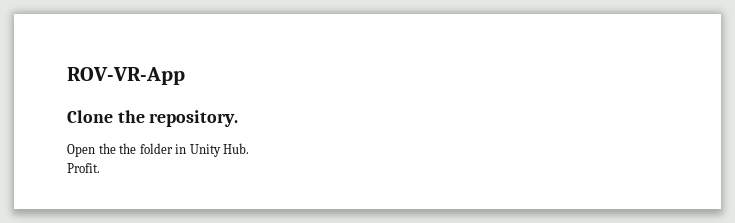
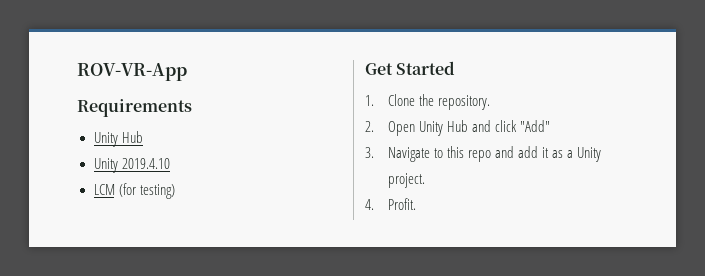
[67,110,239,127] [67,143,250,157] Clone the repository. // Open the the folder in Unity Hub. // -> [77,99,192,117] [93,131,143,147] [93,158,170,173] [93,183,175,199] [365,61,456,75] [365,94,490,110] [365,120,550,136] [365,146,602,162] [387,173,425,188] [365,199,374,210] Requirements // Unity Hub // Unity 2019.4.10 // LCM (for testing) // Get Started // 1. Clone the repository. // 2. Open Unity Hub and click "Add" // 3. Navigate to this repo and add it as a Unity project. // 4.

